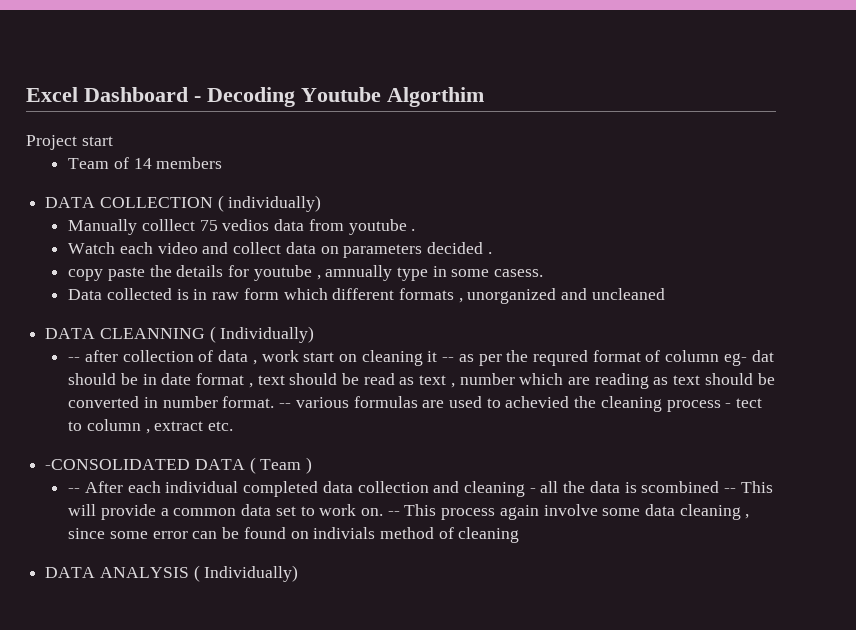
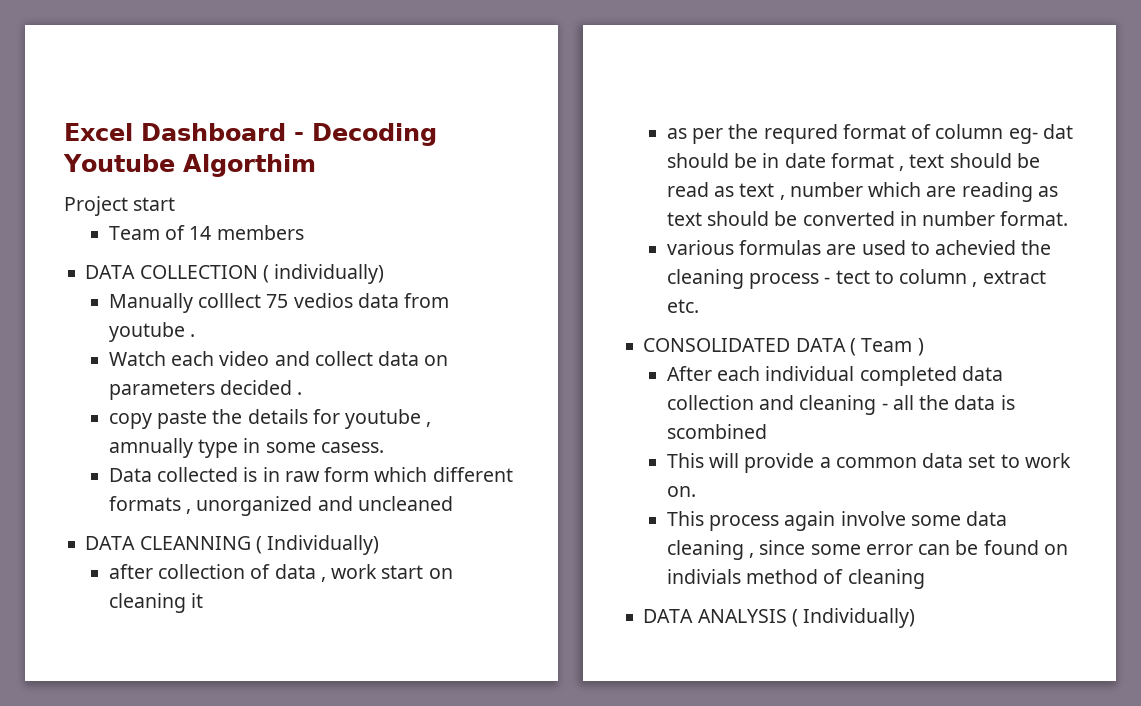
[68,357,81,362] -- -> (380, 545) none
[442,357,455,362] -- -> (204, 600) //
[279,403,292,408] -- -> (1069, 218) //
[45,459,191,470] -CONSOLIDATED -> [643,338,791,352] CONSOLIDATED
[68,488,81,493] -- -> (924, 347) none
[724,488,737,493] -- -> (767, 431) //
[387,511,400,516] -- -> (696, 491) //

